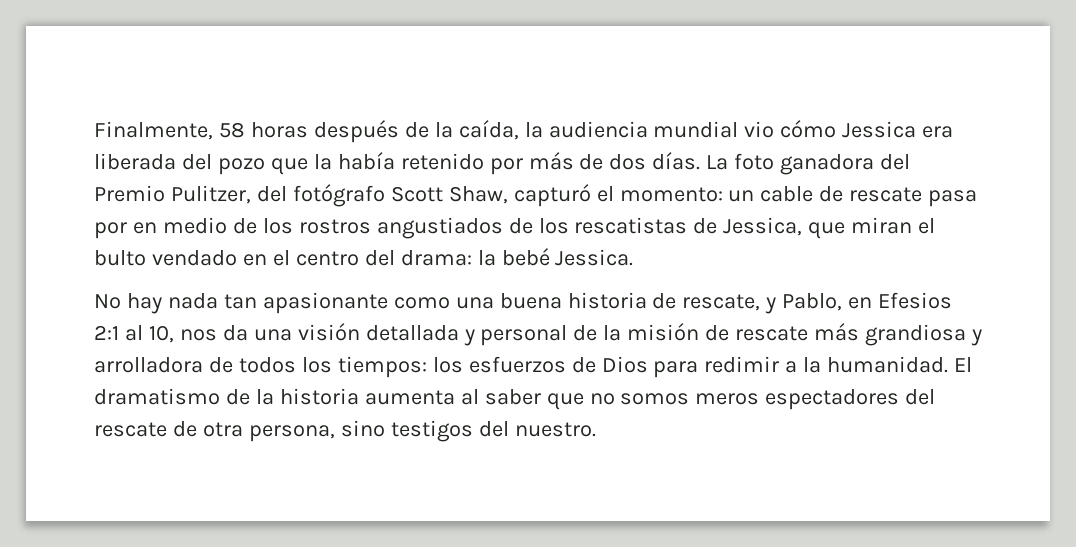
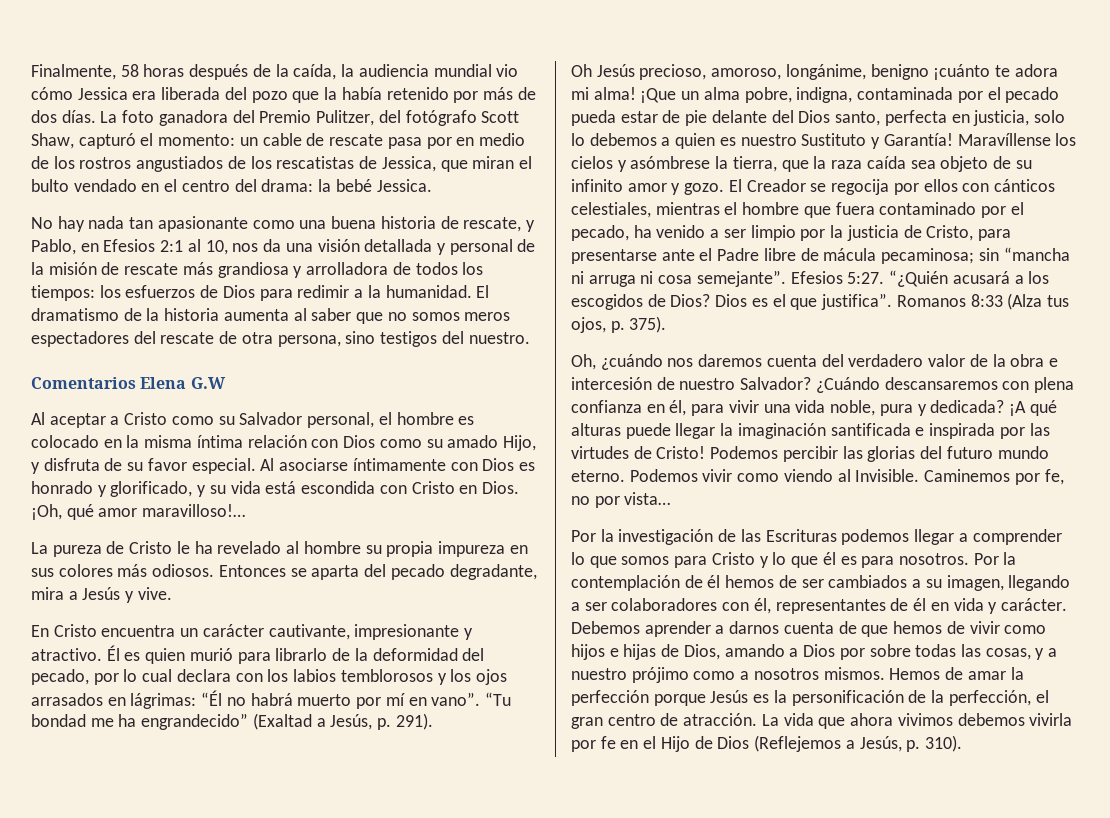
(596, 429) none -> [31,377,226,389] [31,412,475,428] [31,435,536,451] [31,458,535,474] [31,481,519,497] [31,504,246,520] [31,541,528,557] [31,564,537,580] [31,587,172,603] [31,624,474,640] [31,645,485,664] [31,669,507,685] [31,690,511,709] [31,713,433,730] [571,64,1058,80] [571,87,1060,103] [571,110,1065,126] [571,133,1077,149] [571,156,1032,172] [571,179,1055,195] [571,202,1024,218] [571,225,1011,241] [571,247,1070,264] [571,270,1050,287] [571,293,1069,310] [571,316,667,333] [571,354,1058,370] [571,377,1075,393] [571,400,1057,416] [571,423,1050,439] [571,446,1049,462] [571,469,1064,485] [571,492,671,508] [571,529,1062,545] [571,552,1017,568] [571,575,1071,591] [571,598,1067,614] [571,621,1047,637] [571,644,1058,660] [571,667,1024,683] [571,690,1049,706] [571,713,1073,729] [571,735,962,752] // Comentarios Elena G.W // Al aceptar a Cristo como su Salvador personal, el hombre es colocado en la misma íntima relación con Dios como su amado Hijo, y disfruta de su favor especial. Al asociarse íntimamente con Dios es honrado y glorificado, y su vida está escondida con Cristo en Dios. ¡Oh, qué amor maravilloso!… // La pureza de Cristo le ha revelado al hombre su propia impureza en sus colores más odiosos. Entonces se aparta del pecado degradante, mira a Jesús y vive. // En Cristo encuentra un carácter cautivante, impresionante y atractivo. Él es quien murió para librarlo de la deformidad del pecado, por lo cual declara con los labios temblorosos y los ojos arrasados en lágrimas: “Él no habrá muerto por mí en vano”. “Tu bondad me ha engrandecido” (Exaltad a Jesús, p. 291). // Oh Jesús precioso, amoroso, longánime, benigno ¡cuánto te adora mi alma! ¡Que un alma pobre, indigna, contaminada por el pecado pueda estar de pie delante del Dios santo, perfecta en justicia, solo lo debemos a quien es nuestro Sustituto y Garantía! Maravíllense los cielos y asómbrese la tierra, que la raza caída sea objeto de su infinito amor y gozo. El Creador se regocija por ellos con cánticos celestiales, mientras el hombre que fuera contaminado por el pecado, ha venido a ser limpio por la justicia de Cristo, para presentarse ante el Padre libre de mácula pecaminosa; sin “mancha ni arruga ni cosa semejante”. Efesios 5:27. “¿Quién acusará a los escogidos de Dios? Dios es el que justifica”. Romanos 8:33 (Alza tus ojos, p. 375). // Oh, ¿cuándo nos daremos cuenta del verdadero valor de la obra e intercesión de nuestro Salvador? ¿Cuándo descansaremos con plena confianza en él, para vivir una vida noble, pura y dedicada? ¡A qué alturas puede llegar la imaginación santificada e inspirada por las virtudes de Cristo! Podemos percibir las glorias del futuro mundo eterno. Podemos vivir como viendo al Invisible. Caminemos por fe, no por vista… // Por la investigación de las Escrituras podemos llegar a comprender lo que somos para Cristo y lo que él es para nosotros. Por la contemplación de él hemos de ser cambiados a su imagen, llegando a ser colaboradores con él, representantes de él en vida y carácter. Debemos aprender a darnos cuenta de que hemos de vivir como hijos e hijas de Dios, amando a Dios por sobre todas las cosas, y a nuestro prójimo como a nosotros mismos. Hemos de amar la perfección porque Jesús es la personificación de la perfección, el gran centro de atracción. La vida que ahora vivimos debemos vivirla por fe en el Hijo de Dios (Reflejemos a Jesús, p. 310).

